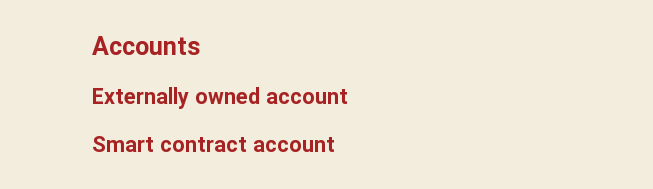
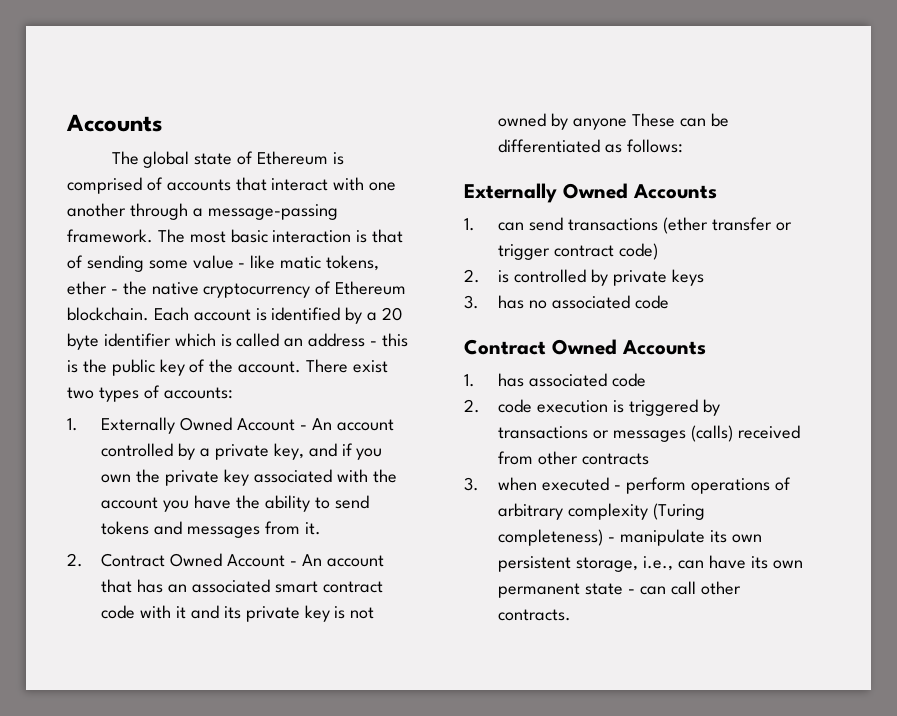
[92,36,200,55] [92,87,348,109] [92,136,335,152] Accounts // Externally owned account // Smart contract account -> [66,114,163,132] [111,151,344,168] [67,177,397,194] [67,203,338,220] [67,229,404,243] [67,255,380,272] [67,281,407,298] [67,307,403,324] [67,333,408,350] [67,359,388,376] [67,385,233,402] [67,417,394,434] [101,443,383,460] [101,469,397,486] [101,495,369,512] [101,521,321,538] [67,553,384,567] [101,579,383,593] [101,605,375,622] [498,113,729,130] [498,139,684,153] [464,183,717,203] [464,217,792,234] [498,243,659,260] [464,269,704,286] [464,295,670,309] [464,339,706,355] [464,373,647,387] [464,399,720,416] [498,425,800,442] [498,451,650,465] [464,477,791,494] [498,503,706,520] [498,529,762,546] [498,555,803,572] [498,581,741,598] [498,609,572,621] Accounts // The global state of Ethereum is comprised of accounts that interact with one another through a message-passing framework. The most basic interaction is that of sending some value - like matic tokens, ether - the native cryptocurrency of Ethereum blockchain. Each account is identified by a 20 byte identifier which is called an address - this is the public key of the account. There exist two types of accounts: // 1. Externally Owned Account - An account controlled by a private key, and if you own the private key associated with the account you have the ability to send tokens and messages from it. // 2. Contract Owned Account - An account that has an associated smart contract code with it and its private key is not owned by anyone These can be differentiated as follows: // Externally Owned Accounts // 1. can send transactions (ether transfer or trigger contract code) // 2. is controlled by private keys // 3. has no associated code // Contract Owned Accounts // 1. has associated code // 2. code execution is triggered by transactions or messages (calls) received from other contracts // 3. when executed - perform operations of arbitrary complexity (Turing completeness) - manipulate its own persistent storage, i.e., can have its own permanent state - can call other contracts.

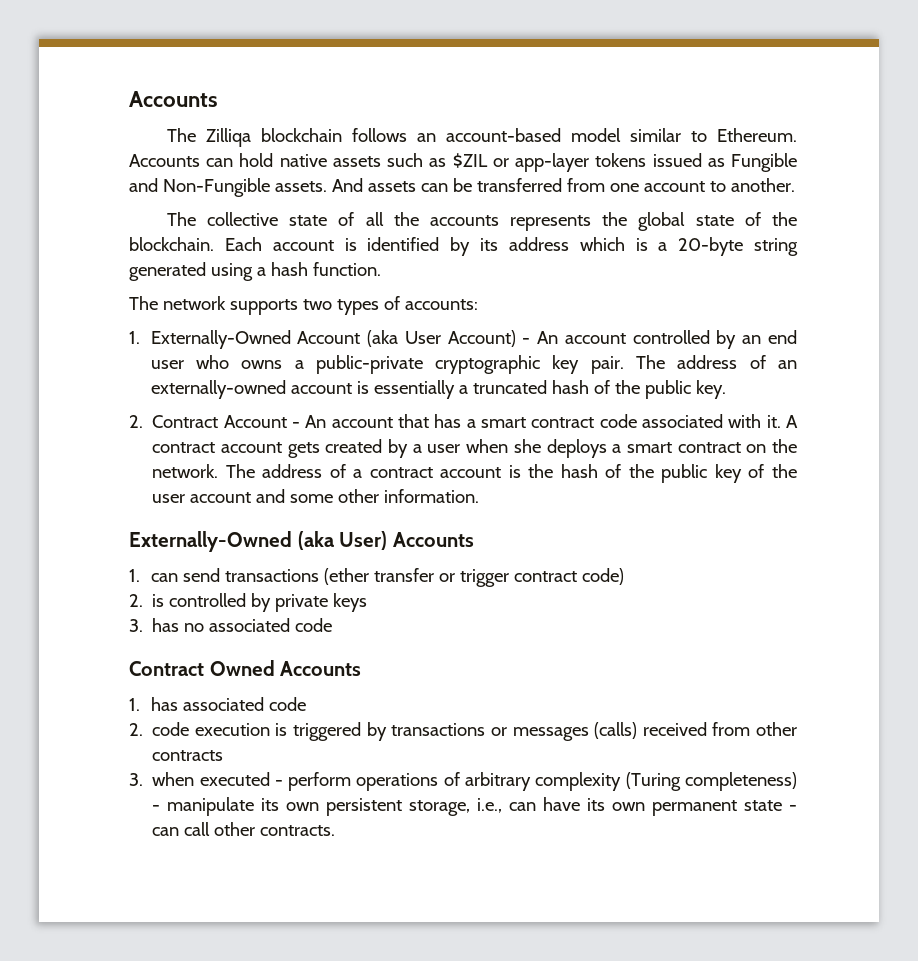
[143,151,344,168] [67,177,397,194] [67,203,338,220] [67,229,404,243] [67,255,380,272] [67,281,407,298] global state of Ethereum is comprised of accounts that interact with one another through a message-passing framework. The most basic interaction is that of sending some value - like matic tokens, ether - the native cryptocurrency of Ethereum -> [205,128,798,147] [129,153,798,172] [129,178,795,197] [166,212,797,231] Zilliqa blockchain follows an account-based model similar to Ethereum. Accounts can hold native assets such as $ZIL or app-layer tokens issued as Fungible and Non-Fungible assets. And assets can be transferred from one account to another. // The collective state of all the accounts represents the global state of the
[367,307,403,321] [67,333,408,350] [67,359,388,376] a 20 byte identifier which is called an address - this is the public key of the account. There exist -> [479,237,798,256] [129,262,381,281] [129,296,298,315] its address which is a 20-byte string generated using a hash function. // The network supports
[101,417,296,434] Externally Owned Account -> [150,330,516,349] Externally-Owned Account (aka User Account)
[200,443,383,460] [101,469,397,486] [101,495,369,512] [101,521,321,538] a private key, and if you own the private key associated with the account you have the ability to send tokens and messages from it. -> [742,330,797,344] [150,355,797,374] [150,380,726,399] an end user who owns a public-private cryptographic key pair. The address of an externally-owned account is essentially a truncated hash of the public key.
[170,553,223,567] Owned -> (219, 421) none
[168,579,271,593] an associated -> [466,419,476,428] a
[140,605,375,622] [498,113,729,130] [498,139,684,153] [464,183,628,203] with it and its private key is not owned by anyone These can be differentiated as follows: // Externally Owned -> [641,414,798,428] [152,439,797,458] [152,464,797,483] [152,489,480,503] [129,531,388,552] associated with it. A contract account gets created by a user when she deploys a smart contract on the network. The address of a contract account is the hash of the public key of the user account and some other information. // Externally-Owned (aka User)

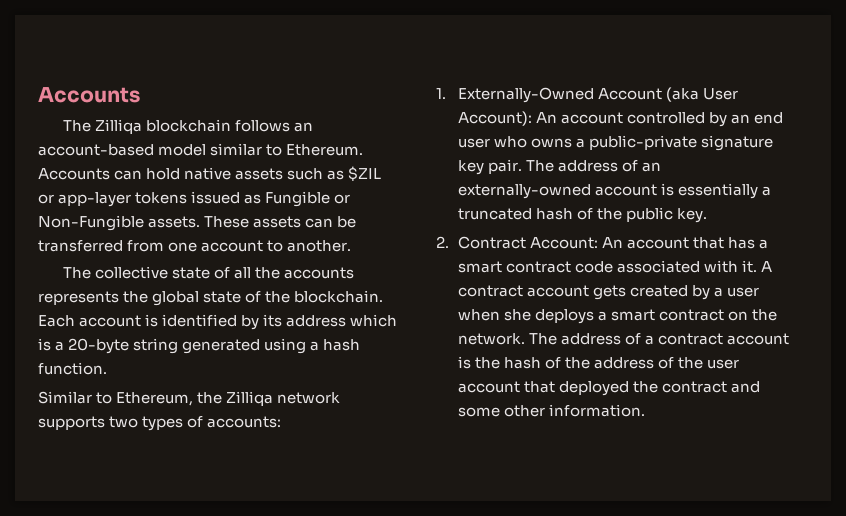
[129,178,158,192] and -> [334,194,351,204] or
[331,178,363,192] And -> [204,216,250,228] These
[129,296,158,310] The -> [38,391,274,406] Similar to Ethereum, the Zilliqa
[447,330,531,347] Account) - -> [458,111,533,126] Account):
[435,355,541,374] cryptographic -> [701,135,774,151] signature
[223,415,300,428] Account - -> [530,237,599,249] Account:
[661,464,742,483] public key -> [594,357,655,369] address
(252, 497) none -> [524,381,728,396] that deployed the contract
[129,531,474,552] [129,568,624,587] [129,593,368,612] [129,618,333,632] [129,660,362,676] [129,697,306,711] [129,722,797,741] [152,750,224,761] [129,772,797,791] [152,797,797,816] [152,822,336,836] // Externally-Owned (aka User) Accounts // 1. can send transactions (ether transfer or trigger contract code) // 2. is controlled by private keys // 3. has no associated code // Contract Owned Accounts // 1. has associated code // 2. code execution is triggered by transactions or messages (calls) received from other contracts // 3. when executed - perform operations of arbitrary complexity (Turing completeness) - manipulate its own persistent storage, i.e., can have its own permanent state - can call other contracts. -> (646, 410) none

